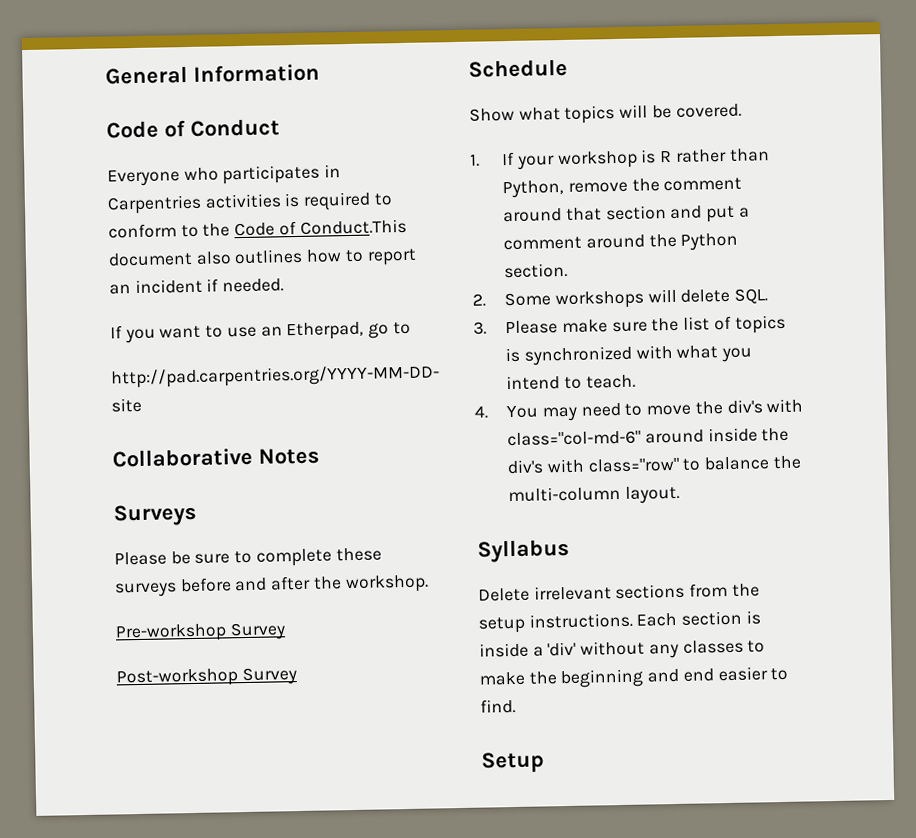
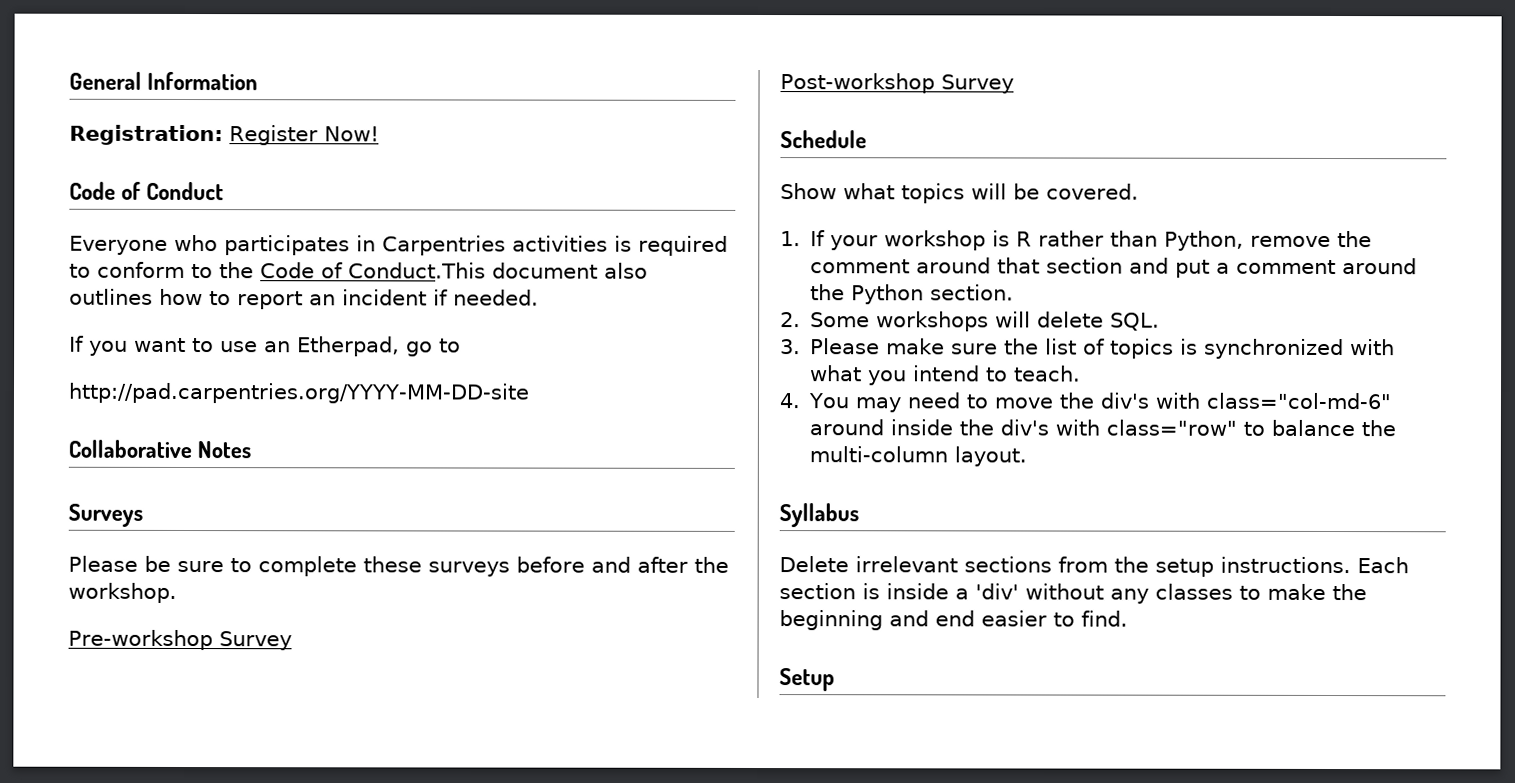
(320, 73) none -> [69,124,379,146] // Registration: Register Now!

